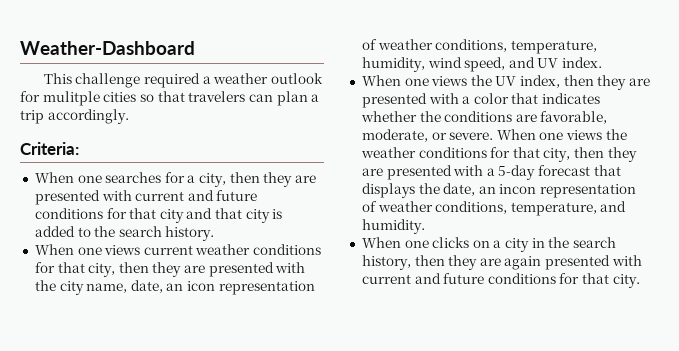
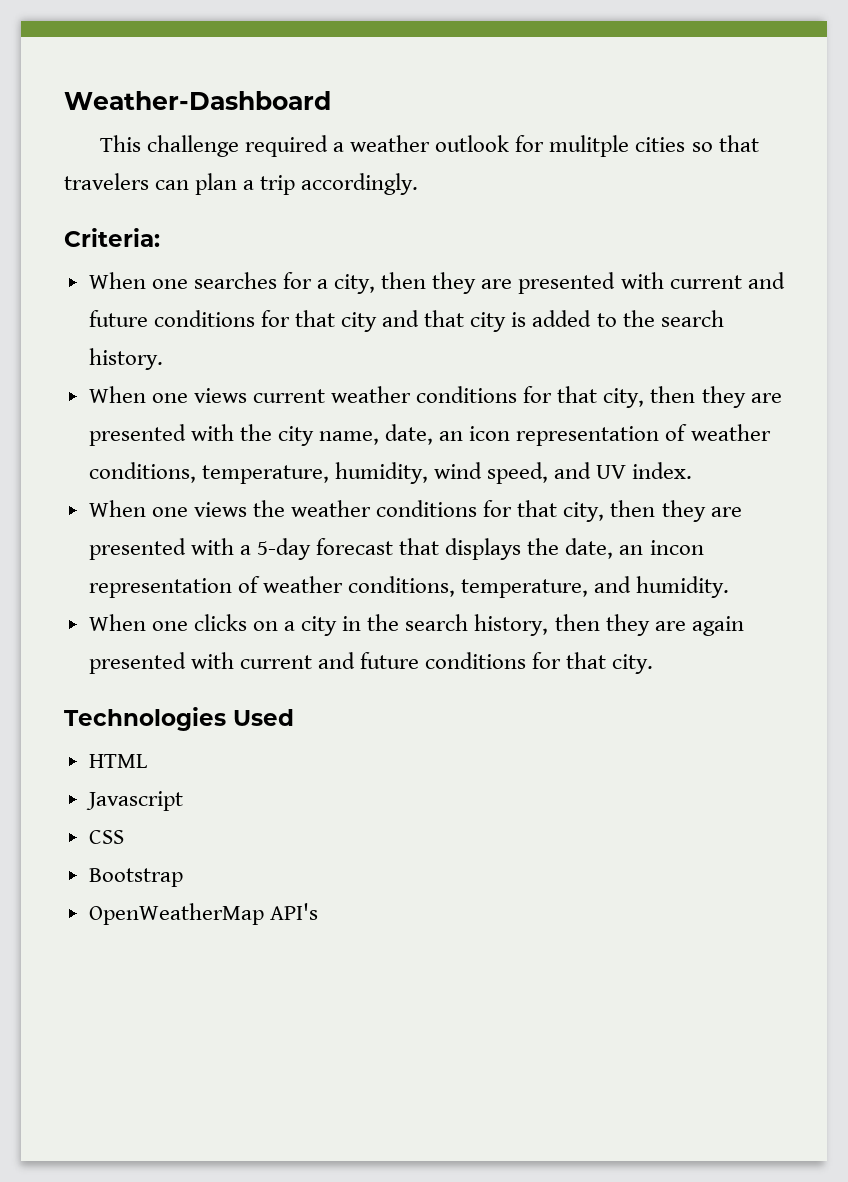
[495,75,651,90] [361,93,601,108] [360,111,608,124] [361,129,627,142] UV index, then they are presented with a color that indicates whether the conditions are favorable, moderate, or severe. When one views the -> (285, 508) none
(640, 281) none -> [64,707,294,731] [88,754,147,768] [85,791,183,811] [88,830,124,844] [88,868,183,887] [88,903,318,925] // Technologies Used // HTML // Javascript // CSS // Bootstrap // OpenWeatherMap API's

